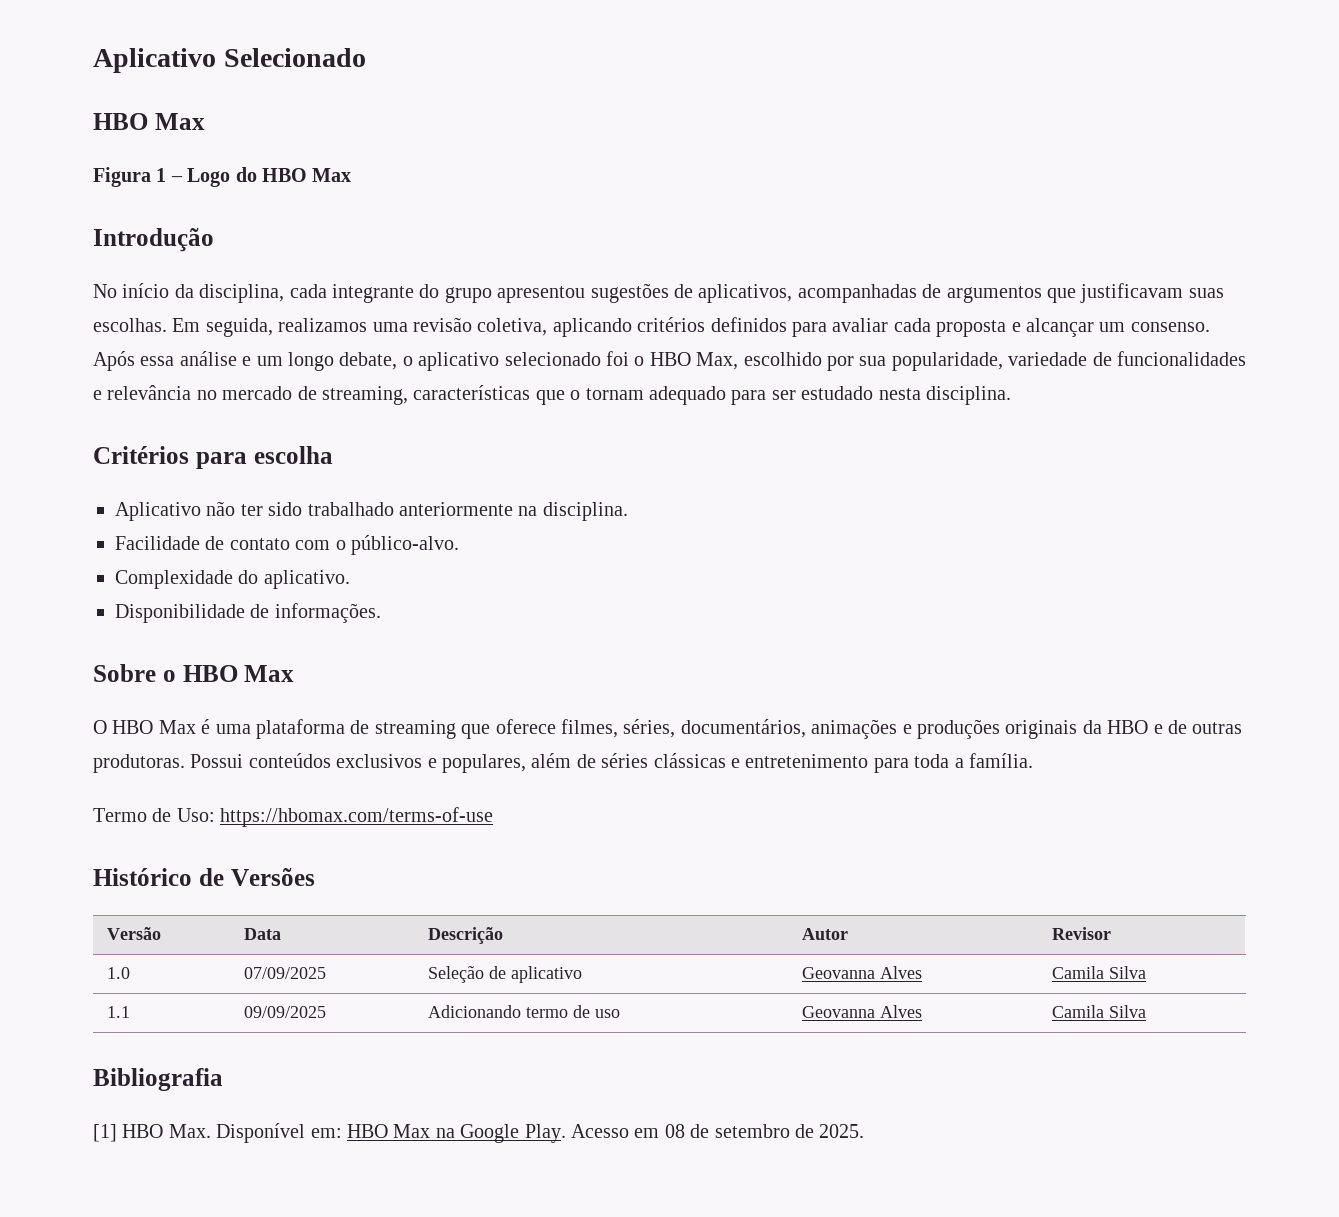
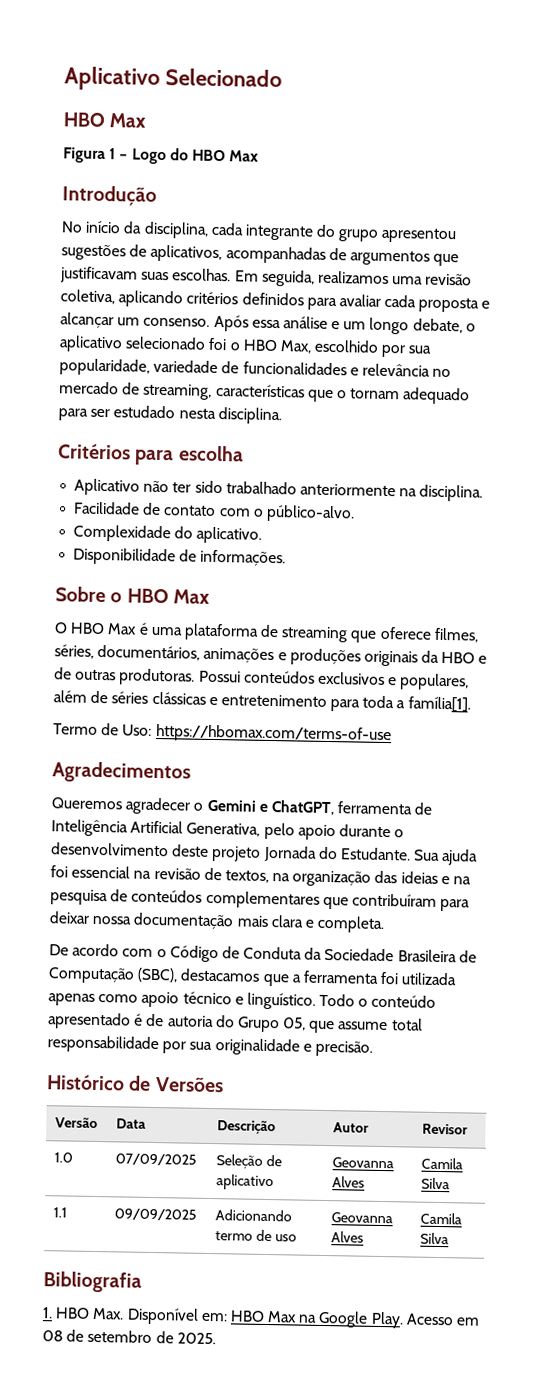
[968,753,1033,768] família. -> [407,696,471,713] família[1].
(494, 817) none -> [52,761,191,784] [51,797,434,816] [51,819,405,841] [51,842,479,866] [50,865,472,887] [50,889,471,912] [49,911,386,934] [49,943,477,963] [48,967,458,987] [48,991,437,1010] [48,1012,423,1034] [47,1035,373,1057] // Agradecimentos // Queremos agradecer o Gemini e ChatGPT, ferramenta de Inteligência Artificial Generativa, pelo apoio durante o desenvolvimento deste projeto Jornada do Estudante. Sua ajuda foi essencial na revisão de textos, na organização das ideias e na pesquisa de conteúdos complementares que contribuíram para deixar nossa documentação mais clara e completa. // De acordo com o Código de Conduta da Sociedade Brasileira de Computação (SBC), destacamos que a ferramenta foi utilizada apenas como apoio técnico e linguístico. Todo o conteúdo apresentado é de autoria do Grupo 05, que assume total responsabilidade por sua originalidade e precisão.
[93,1124,117,1142] [1] -> [42,1307,53,1319] 1.

